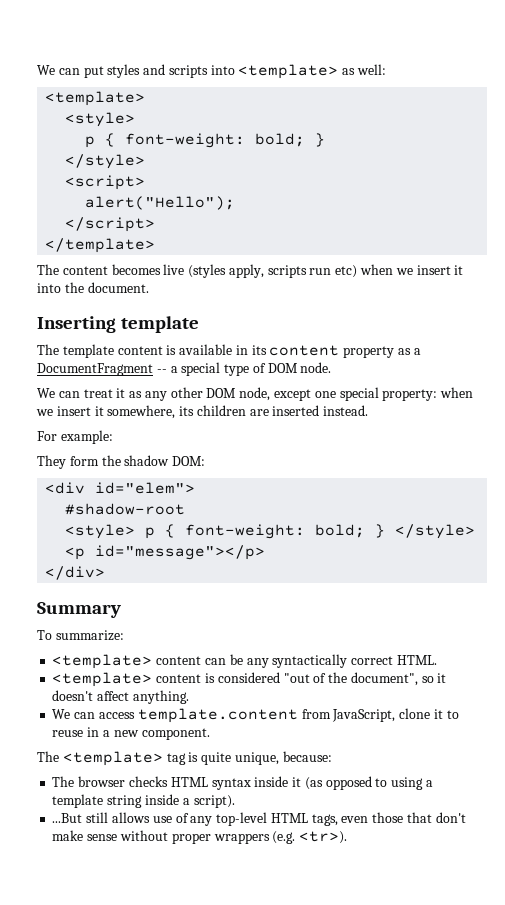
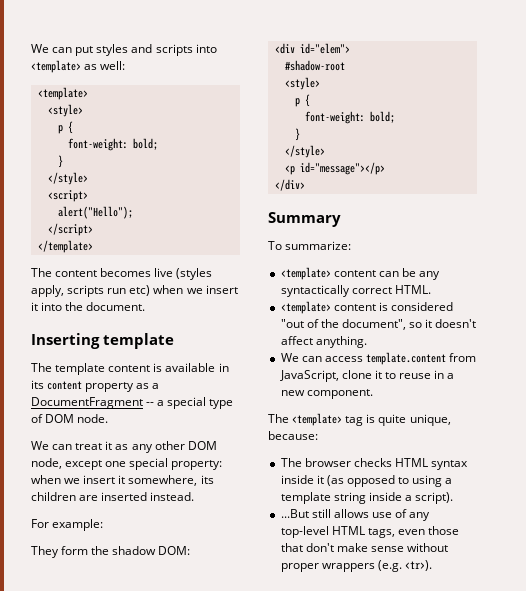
[125,133,306,148] font-weight: bold; -> [67,138,158,151] // font-weight: bold; //
[145,524,386,539] p { font-weight: bold; } -> [294,94,310,107] [304,111,395,124] [294,128,300,141] // p { // font-weight: bold; // } //

